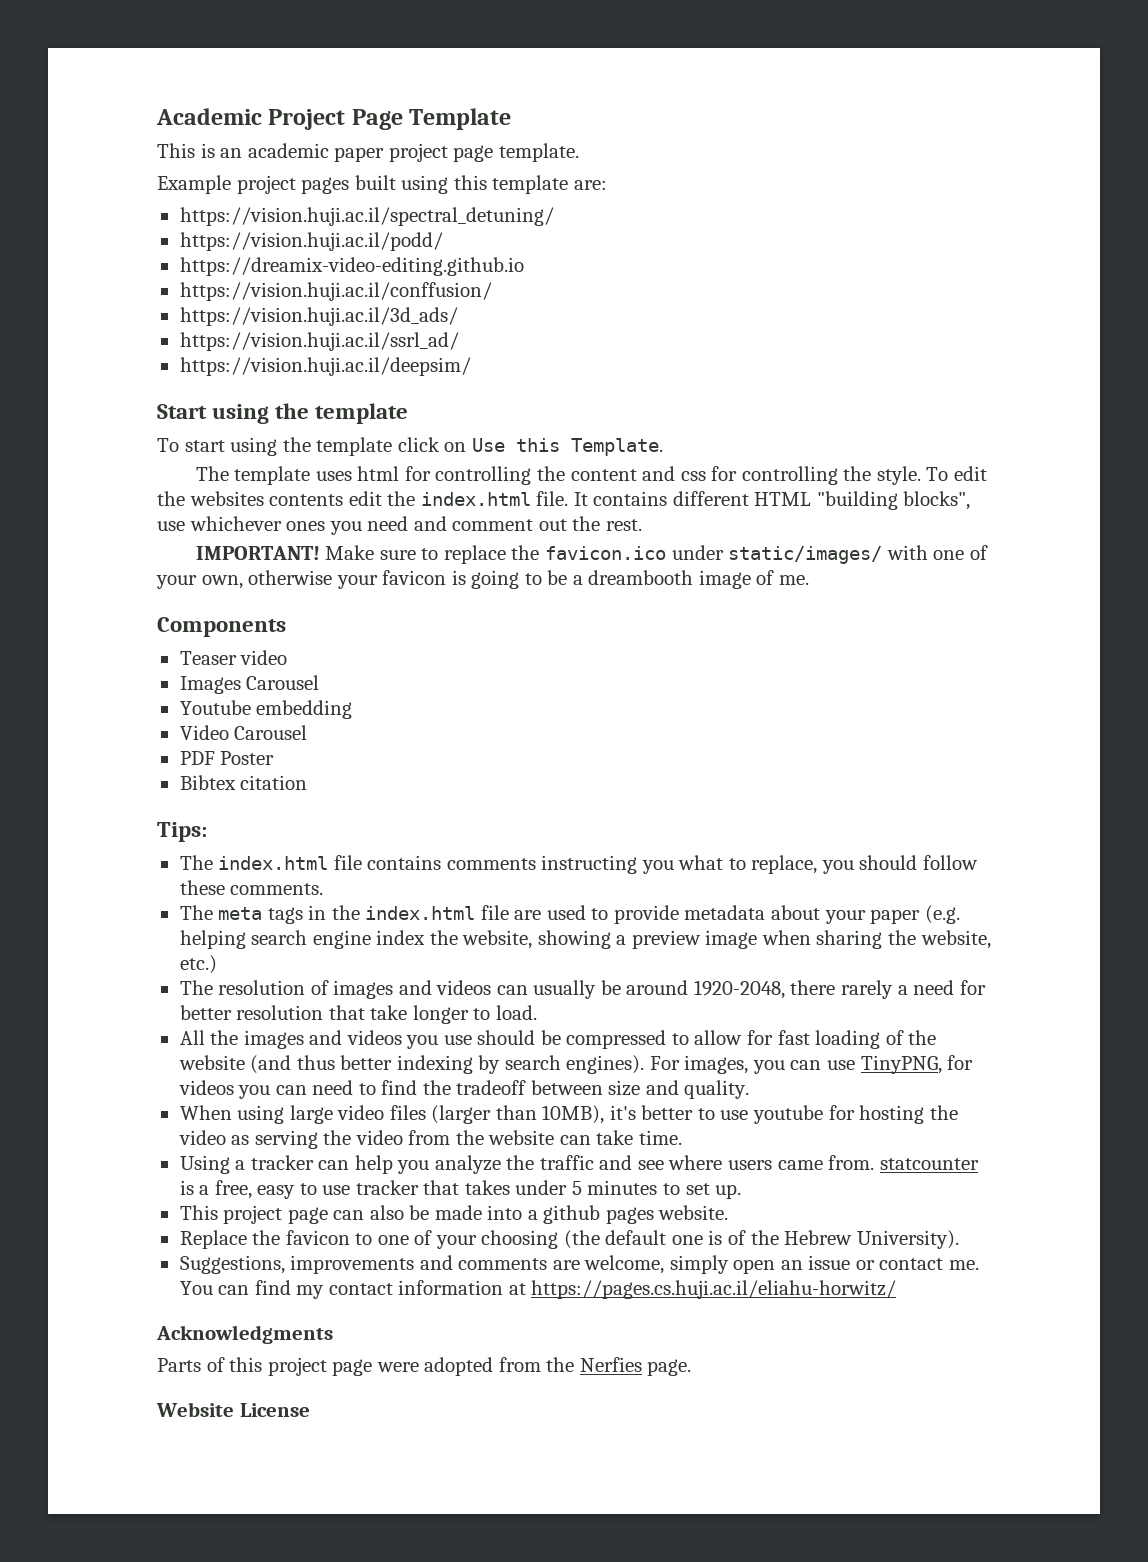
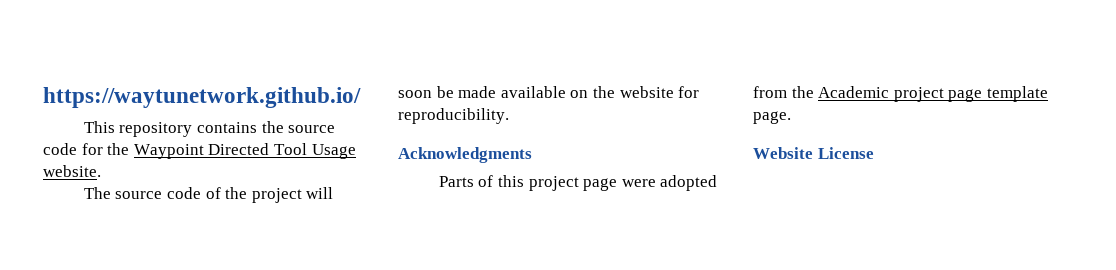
[156,108,512,130] [157,143,579,162] [157,175,607,194] [179,207,554,226] [179,232,443,251] [179,257,524,276] [179,282,492,301] [179,307,458,326] [179,332,459,351] [179,357,471,376] [157,403,409,424] [157,437,663,456] [195,466,987,485] [157,491,971,510] [157,516,642,535] [195,545,988,564] [156,570,809,589] [157,617,286,637] [179,650,288,665] [179,675,320,694] [179,700,353,719] [179,725,308,740] [179,751,275,765] [179,775,308,790] [157,822,207,842] [179,855,978,874] [179,880,324,895] [179,905,960,924] [179,930,991,949] [179,955,217,974] [179,980,986,999] [179,1005,537,1024] [179,1030,937,1049] [178,1055,974,1074] [178,1080,750,1099] [179,1105,958,1124] [178,1130,682,1149] [179,1155,979,1174] [179,1180,742,1199] [179,1205,729,1224] [179,1230,959,1249] [179,1255,979,1274] [179,1280,897,1299] Academic Project Page Template // This is an academic paper project page template. // Example project pages built using this template are: // https://vision.huji.ac.il/spectral_detuning/ // https://vision.huji.ac.il/podd/ // https://dreamix-video-editing.github.io // https://vision.huji.ac.il/conffusion/ // https://vision.huji.ac.il/3d_ads/ // https://vision.huji.ac.il/ssrl_ad/ // https://vision.huji.ac.il/deepsim/ // Start using the template // To start using the template click on Use this Template. // The template uses html for controlling the content and css for controlling the style. To edit the websites contents edit the index.html file. It contains different HTML "building blocks", use whichever ones you need and comment out the rest. // IMPORTANT! Make sure to replace the favicon.ico under static/images/ with one of your own, otherwise your favicon is going to be a dreambooth image of me. // Components // Teaser video // Images Carousel // Youtube embedding // Video Carousel // PDF Poster // Bibtex citation // Tips: // The index.html file contains comments instructing you what to replace, you should follow these comments. // The meta tags in the index.html file are used to provide metadata about your paper (e.g. helping search engine index the website, showing a preview image when sharing the website, etc.) // The resolution of images and videos can usually be around 1920-2048, there rarely a need for better resolution that take longer to load. // All the images and videos you use should be compressed to allow for fast loading of the website (and thus better indexing by search engines). For images, you can use TinyPNG, for videos you can need to find the tradeoff between size and quality. // When using large video files (larger than 10MB), it's better to use youtube for hosting the video as serving the video from the website can take time. // Using a tracker can help you analyze the traffic and see where users came from. statcounter is a free, easy to use tracker that takes under 5 minutes to set up. // This project page can also be made into a github pages website. // Replace the favicon to one of your choosing (the default one is of the Hebrew University). // Suggestions, improvements and comments are welcome, simply open an issue or contact me. You can find my contact information at https://pages.cs.huji.ac.il/eliahu-horwitz/ -> [43,87,361,108] [83,121,336,137] [43,143,356,159] [43,165,101,177] [83,187,334,203] [398,86,700,98] [398,108,509,124] https://waytunetwork.github.io/ // This repository contains the source code for the Waypoint Directed Tool Usage website. // The source code of the project will soon be made available on the website for reproducibility.
[579,1357,642,1372] Nerfies -> [818,86,1048,102] Academic project page template

